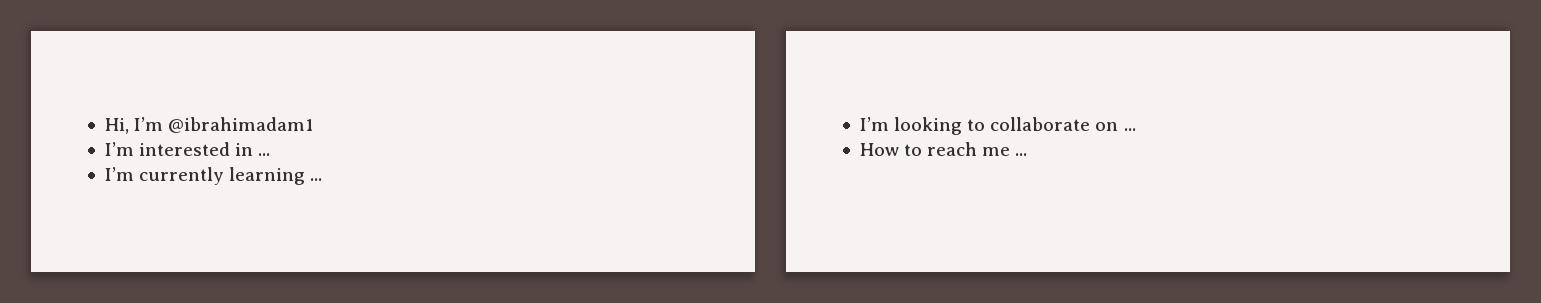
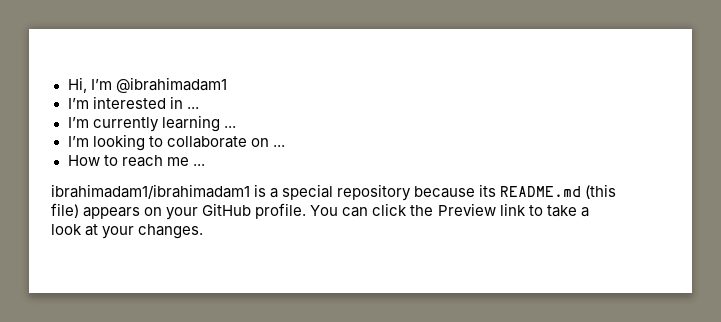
(1028, 154) none -> [51,184,617,201] [51,203,589,220] [51,224,204,239] // ibrahimadam1/ibrahimadam1 is a special repository because its README.md (this file) appears on your GitHub profile. You can click the Preview link to take a look at your changes.

